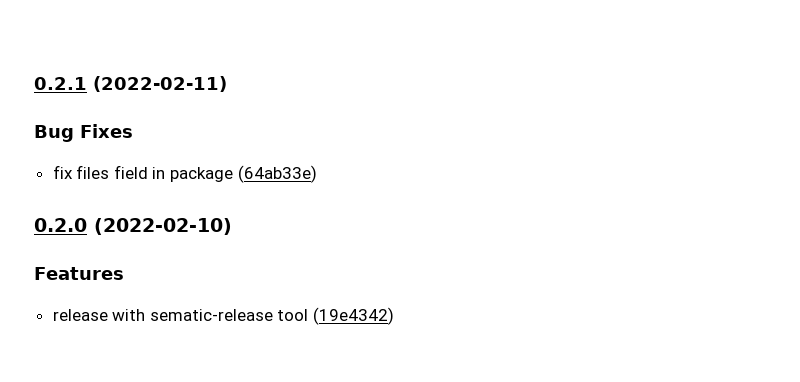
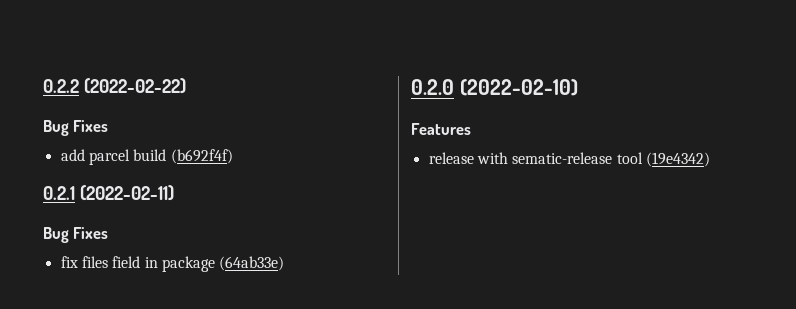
(34, 83) none -> [43,78,186,94] [43,120,109,136] [60,149,233,165] 0.2.2 (2022-02-22) // Bug Fixes // add parcel build (b692f4f) //

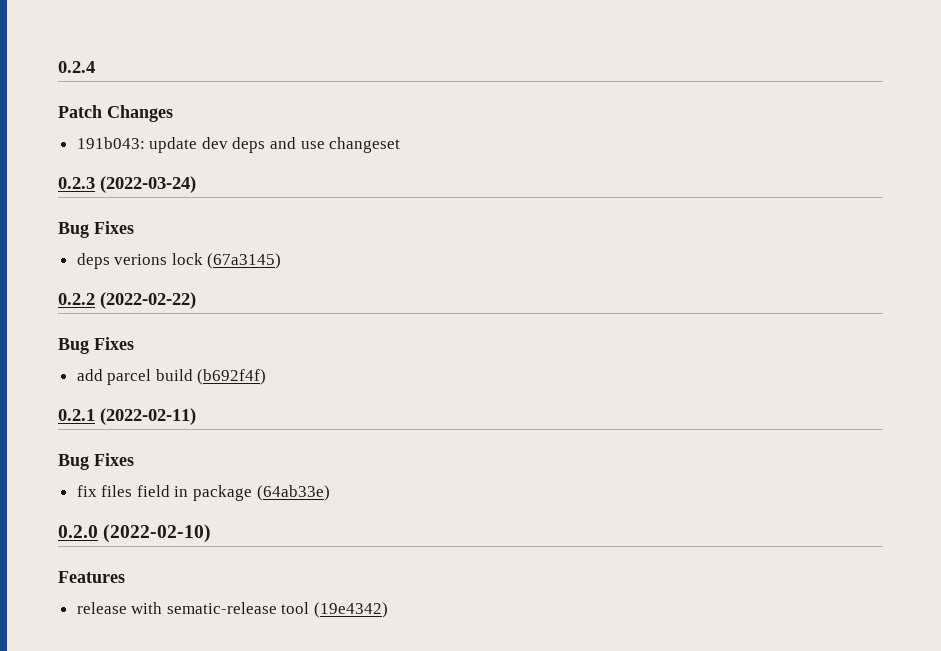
(43, 86) none -> [58,61,95,73] [58,105,173,122] [76,137,401,153] [58,176,196,193] [58,221,134,238] [76,253,282,269] 0.2.4 // Patch Changes // 191b043: update dev deps and use changeset // 0.2.3 (2022-03-24) // Bug Fixes // deps verions lock (67a3145) //

